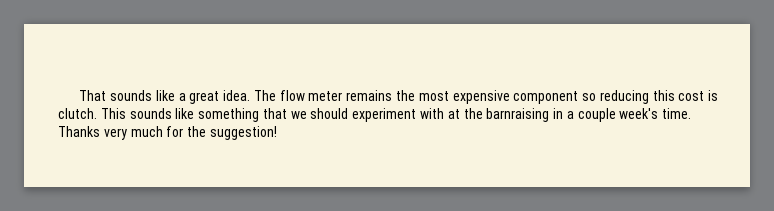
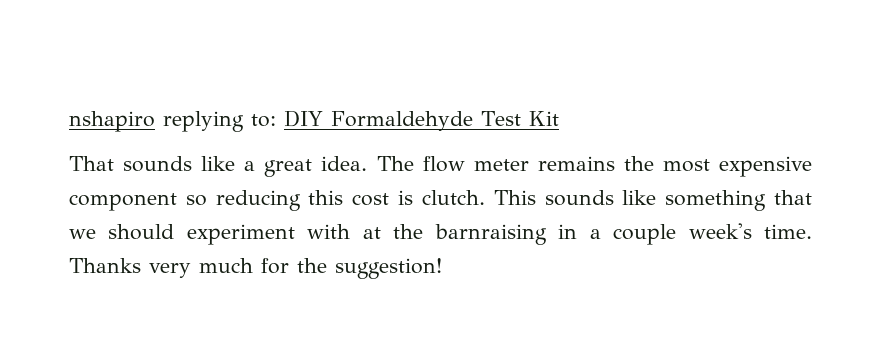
(79, 95) none -> [69,110,559,132] nshapiro replying to: DIY Formaldehyde Test Kit //

